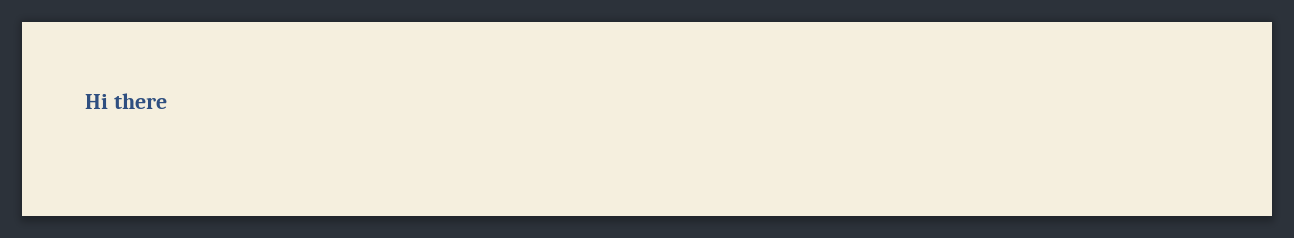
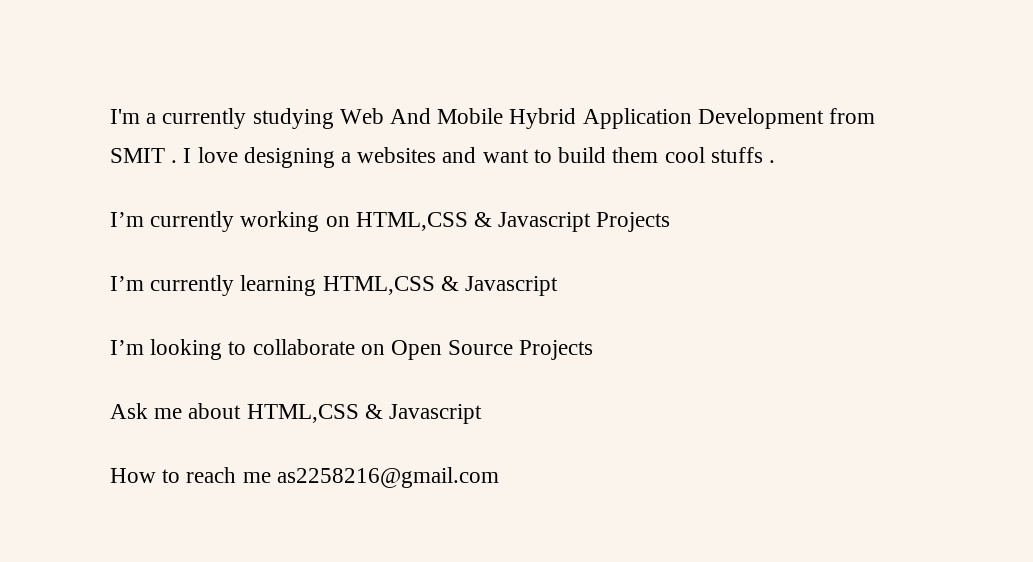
[85,93,167,109] Hi there -> [110,108,876,129] [110,147,775,168] [110,211,671,232] [110,275,559,296] [110,339,594,360] [110,403,483,424] [110,467,499,488] I'm a currently studying Web And Mobile Hybrid Application Development from SMIT . I love designing a websites and want to build them cool stuffs . // I’m currently working on HTML,CSS & Javascript Projects // I’m currently learning HTML,CSS & Javascript // I’m looking to collaborate on Open Source Projects // Ask me about HTML,CSS & Javascript // How to reach me as2258216@gmail.com

